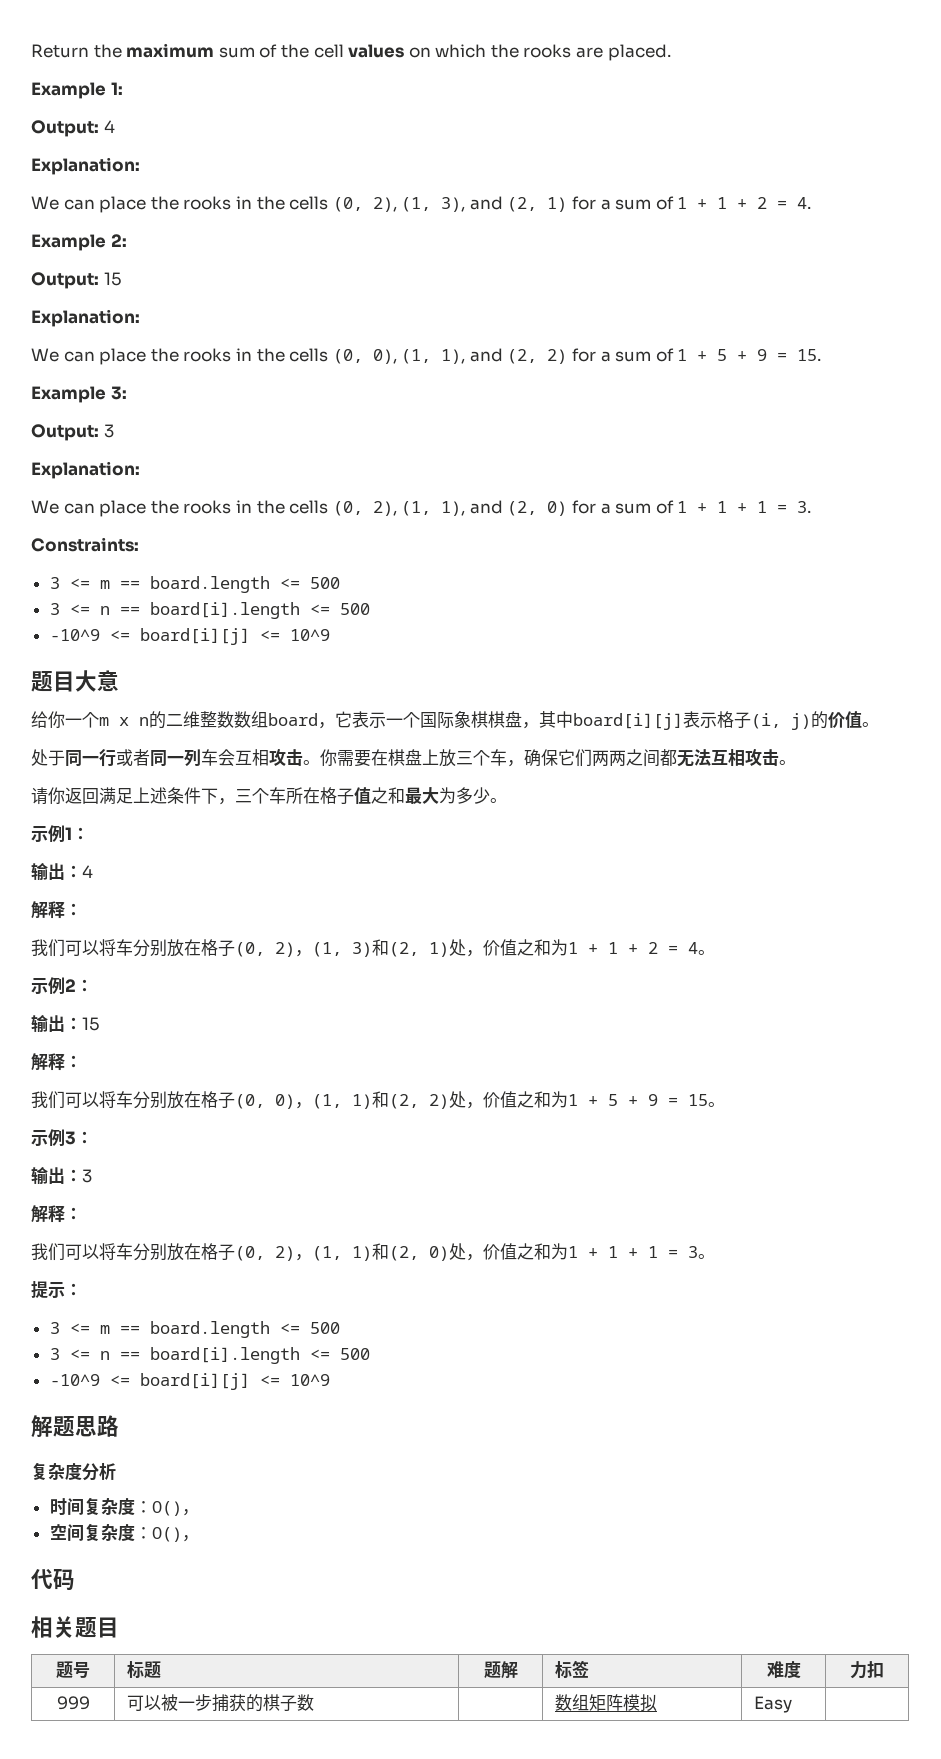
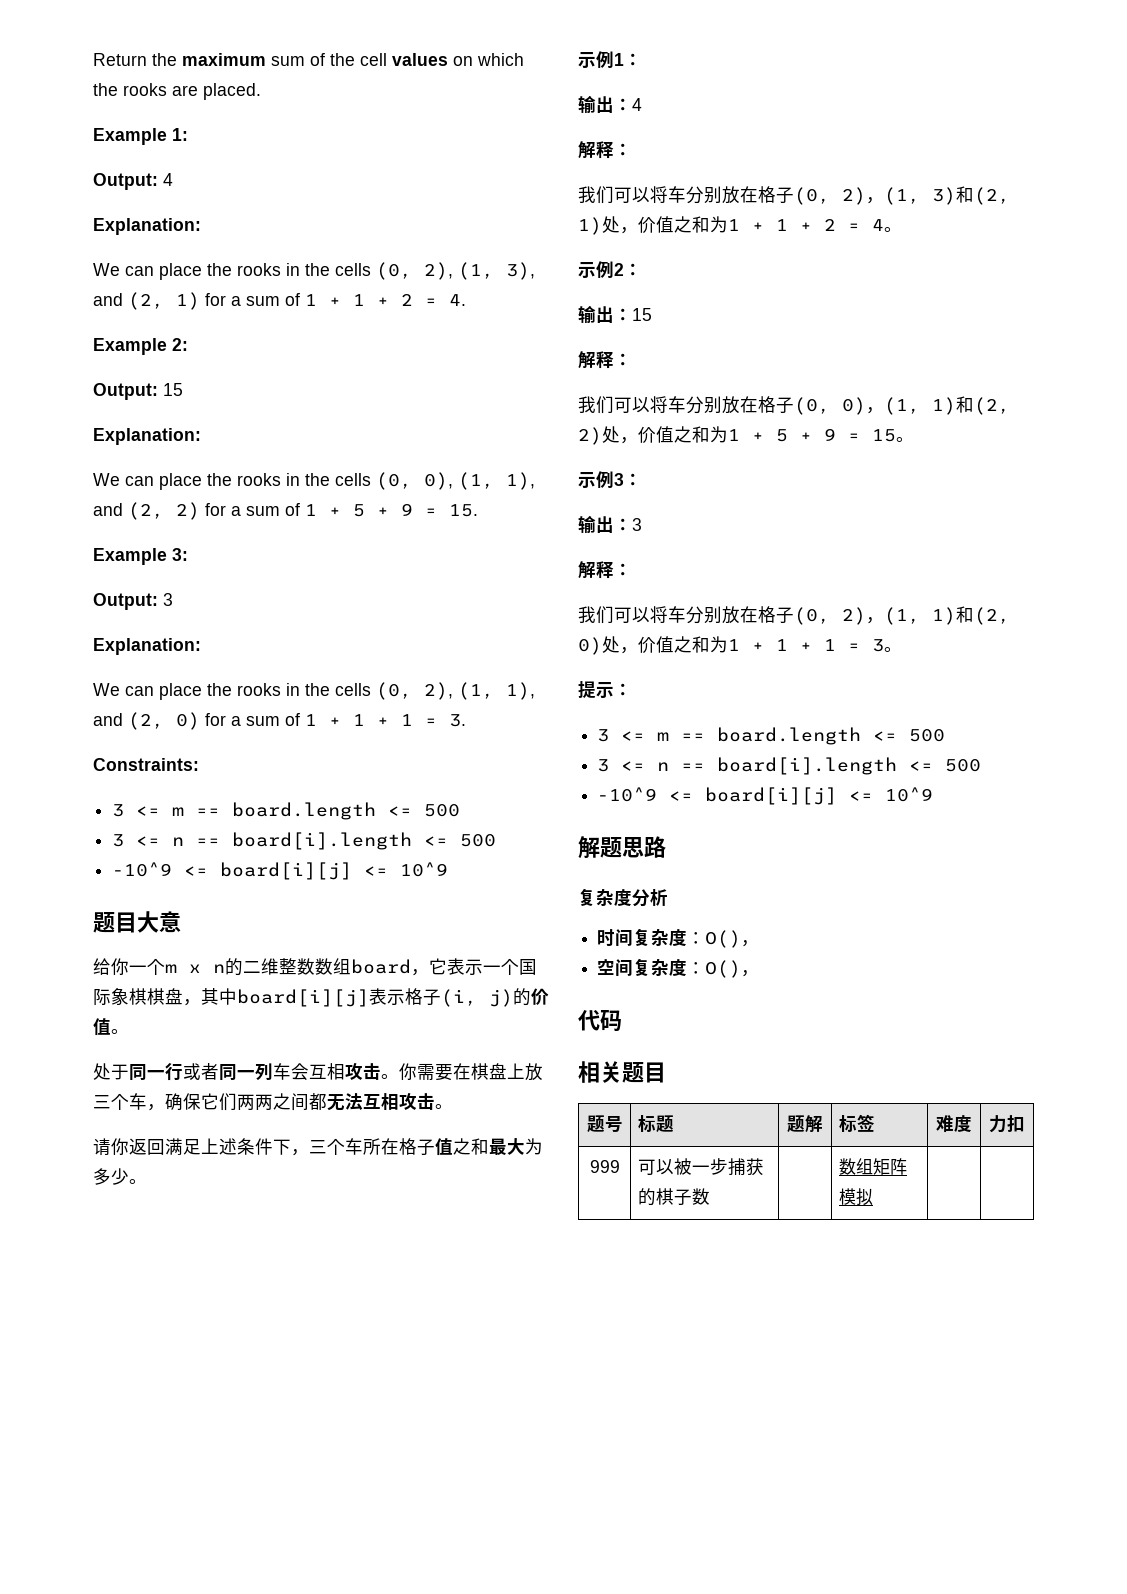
[753,1696,792,1713] Easy -> (874, 1197) none

